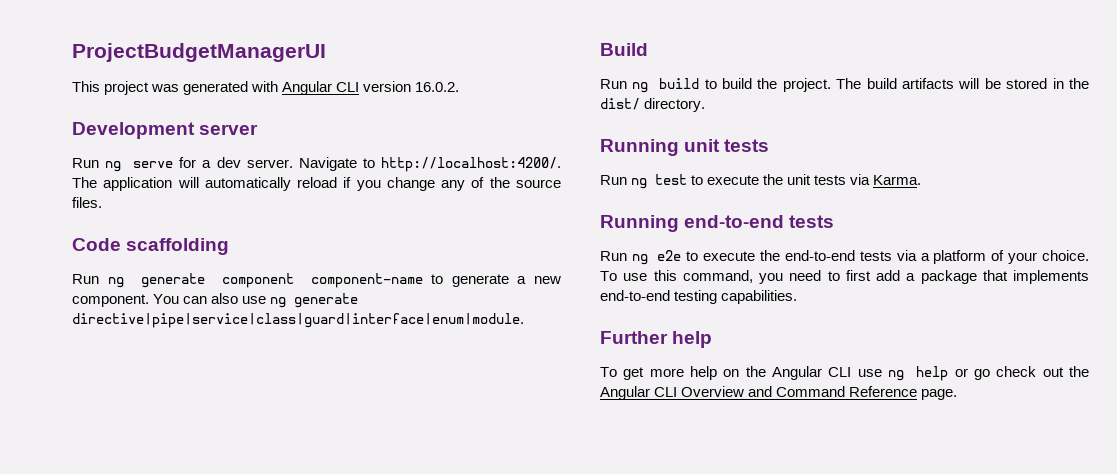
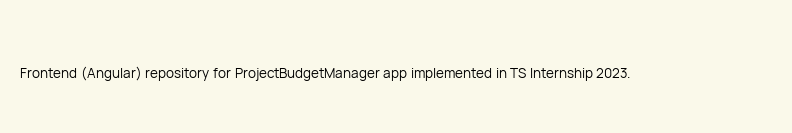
[72,43,326,62] [72,81,460,95] [72,122,259,139] [72,157,561,172] [72,177,561,191] [72,197,102,208] [72,238,230,255] [72,273,561,288] [72,293,359,308] [72,313,524,328] [600,43,648,56] [600,78,1090,93] [600,98,706,112] [600,139,770,156] [600,174,922,189] [600,215,835,232] [600,250,1089,265] [600,270,1089,284] [600,290,798,304] [600,331,713,348] [600,366,1089,381] [600,386,958,400] ProjectBudgetManagerUI // This project was generated with Angular CLI version 16.0.2. // Development server // Run ng serve for a dev server. Navigate to http://localhost:4200/. The application will automatically reload if you change any of the source files. // Code scaffolding // Run ng generate component component-name to generate a new component. You can also use ng generate directive|pipe|service|class|guard|interface|enum|module. // Build // Run ng build to build the project. The build artifacts will be stored in the dist/ directory. // Running unit tests // Run ng test to execute the unit tests via Karma. // Running end-to-end tests // Run ng e2e to execute the end-to-end tests via a platform of your choice. To use this command, you need to first add a package that implements end-to-end testing capabilities. // Further help // To get more help on the Angular CLI use ng help or go check out the Angular CLI Overview and Command Reference page. -> [20,66,631,81] Frontend (Angular) repository for ProjectBudgetManager app implemented in TS Internship 2023.

